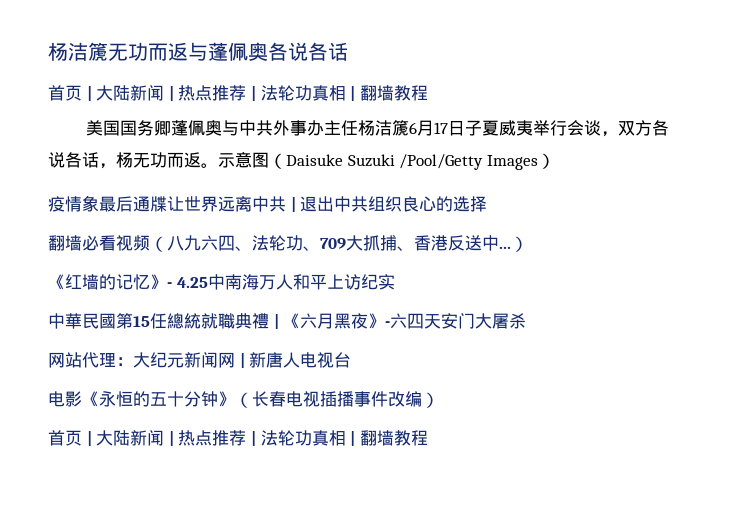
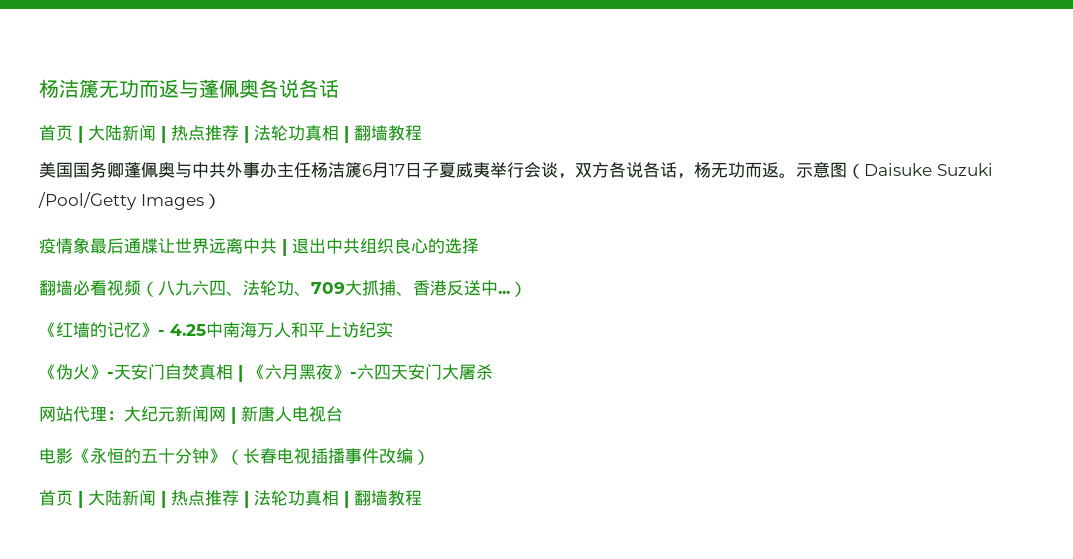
[48,313,269,329] 中華民國第15任總統就職典禮 -> [39,364,233,380] 《伪火》-天安门自焚真相

